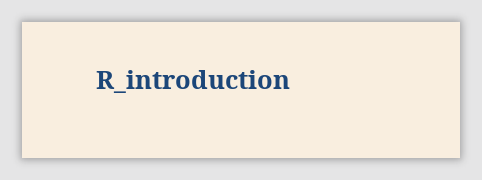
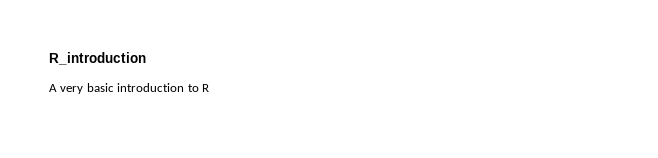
(290, 81) none -> [49,83,209,94] // A very basic introduction to R

